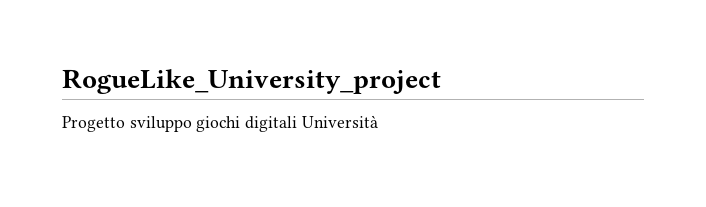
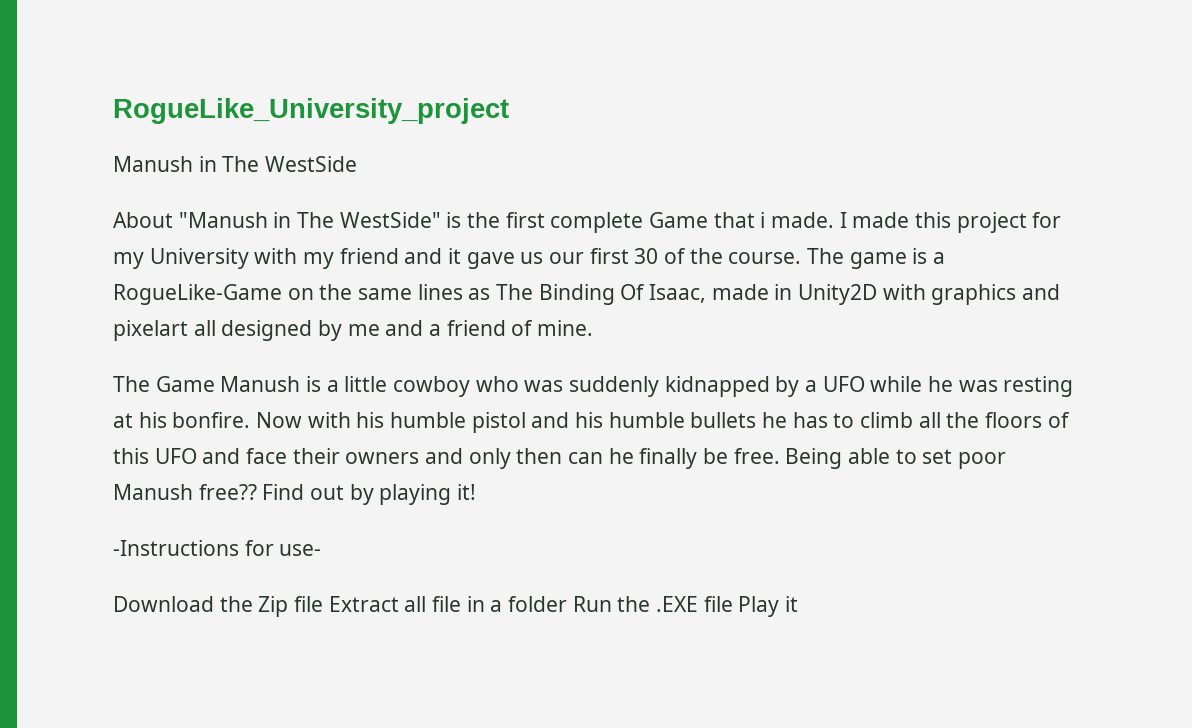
[62,115,378,132] Progetto sviluppo giochi digitali Università -> [113,156,358,172] [113,212,1062,233] [113,248,946,269] [113,284,1061,305] [113,320,594,341] [113,376,1074,397] [113,412,1070,433] [113,448,1007,469] [113,484,477,505] [113,540,322,556] [113,596,799,617] Manush in The WestSide // About "Manush in The WestSide" is the first complete Game that i made. I made this project for my University with my friend and it gave us our first 30 of the course. The game is a RogueLike-Game on the same lines as The Binding Of Isaac, made in Unity2D with graphics and pixelart all designed by me and a friend of mine. // The Game Manush is a little cowboy who was suddenly kidnapped by a UFO while he was resting at his bonfire. Now with his humble pistol and his humble bullets he has to climb all the floors of this UFO and face their owners and only then can he finally be free. Being able to set poor Manush free?? Find out by playing it! // -Instructions for use- // Download the Zip file Extract all file in a folder Run the .EXE file Play it

